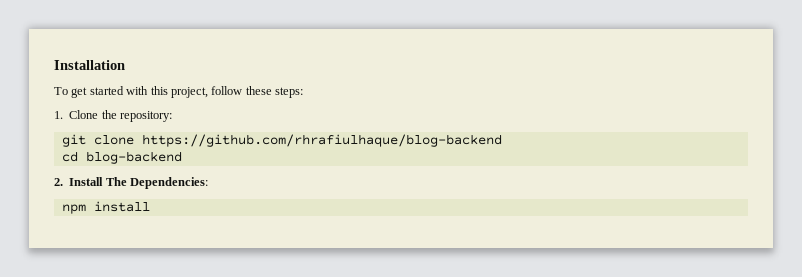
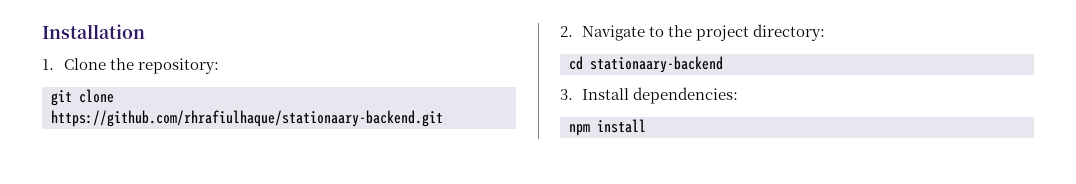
[54,86,303,98] // To get started with this project, follow these steps: -> (145, 31) none
[141,134,502,147] [61,151,182,164] [54,177,208,189] https://github.com/rhrafiulhaque/blog-backend // cd blog-backend // 2. Install The Dependencies: -> [51,110,443,127] [560,24,826,41] [569,56,723,73] [560,87,738,104] https://github.com/rhrafiulhaque/stationaary-backend.git // 2. Navigate to the project directory: // cd stationaary-backend // 3. Install dependencies:

